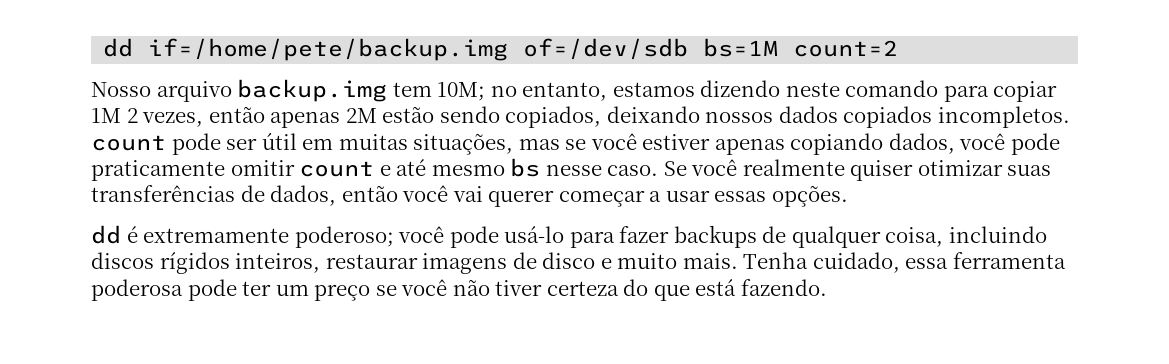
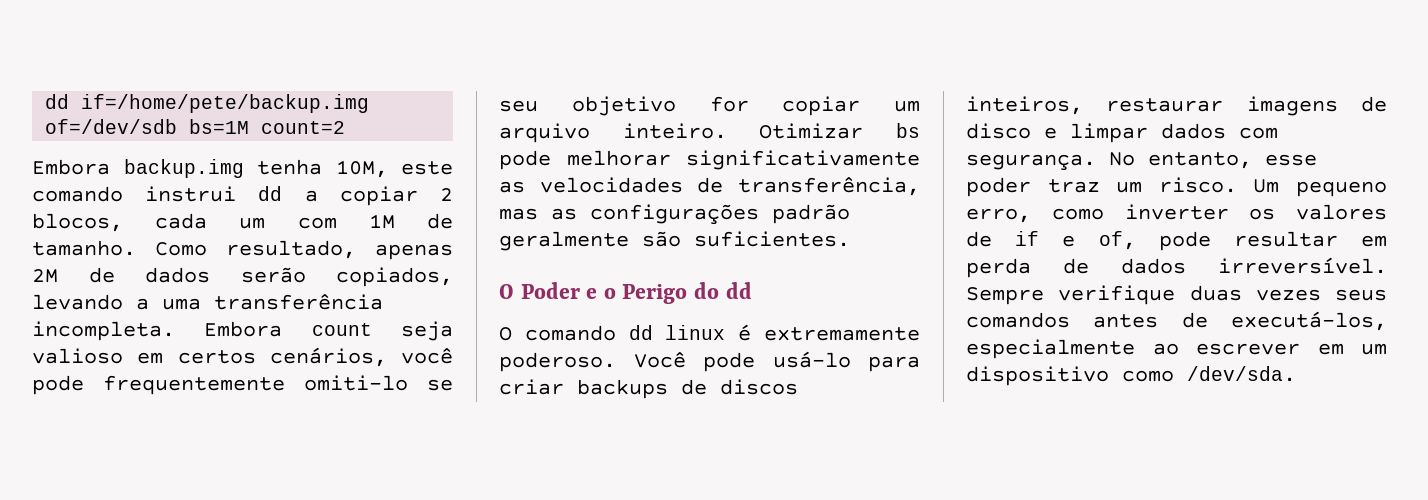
[91,79,1058,102] [91,106,1070,128] [91,132,1061,155] [91,158,1052,181] [91,185,848,207] [91,225,445,248] Nosso arquivo backup.img tem 10M; no entanto, estamos dizendo neste comando para copiar 1M 2 vezes, então apenas 2M estão sendo copiados, deixando nossos dados copiados incompletos. count pode ser útil em muitas situações, mas se você estiver apenas copiando dados, você pode praticamente omitir count e até mesmo bs nesse caso. Se você realmente quiser otimizar suas transferências de dados, então você vai querer começar a usar essas opções. // dd é extremamente poderoso; você -> [32,159,453,178] [32,186,453,206] [32,213,453,232] [32,240,453,260] [32,267,453,287] [32,294,383,310] [32,321,453,341] [32,347,453,367] [32,375,453,395] [499,96,920,116] [499,123,920,143] [499,150,920,170] [499,177,920,196] [499,204,850,225] [499,231,850,251] [499,282,752,304] [499,324,920,341] [499,352,686,372] Embora backup.img tenha 10M, este comando instrui dd a copiar 2 blocos, cada um com 1M de tamanho. Como resultado, apenas 2M de dados serão copiados, levando a uma transferência incompleta. Embora count seja valioso em certos cenários, você pode frequentemente omiti-lo se seu objetivo for copiar um arquivo inteiro. Otimizar bs pode melhorar significativamente as velocidades de transferência, mas as configurações padrão geralmente são suficientes. // O Poder e o Perigo do dd // O comando dd linux é extremamente poderoso. Você
[619,226,670,243] fazer -> [499,379,564,395] criar
[791,226,1047,248] [91,252,230,274] qualquer coisa, incluindo discos rígidos -> [720,379,798,395] discos
[617,252,1066,273] [91,279,827,301] muito mais. Tenha cuidado, essa ferramenta poderosa pode ter um preço se você não tiver certeza do que está fazendo. -> [1070,123,1278,143] [966,152,1317,171] [966,177,1387,197] [966,204,1387,223] [966,231,1387,251] [966,257,1387,278] [966,285,1387,305] [966,311,1387,331] [966,339,1387,359] [966,366,1296,386] limpar dados com segurança. No entanto, esse poder traz um risco. Um pequeno erro, como inverter os valores de if e of, pode resultar em perda de dados irreversível. Sempre verifique duas vezes seus comandos antes de executá-los, especialmente ao escrever em um dispositivo como /dev/sda.

